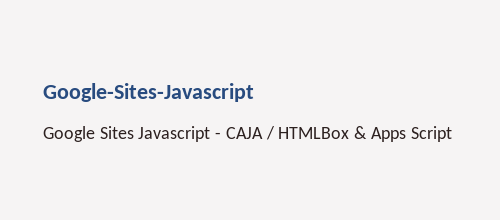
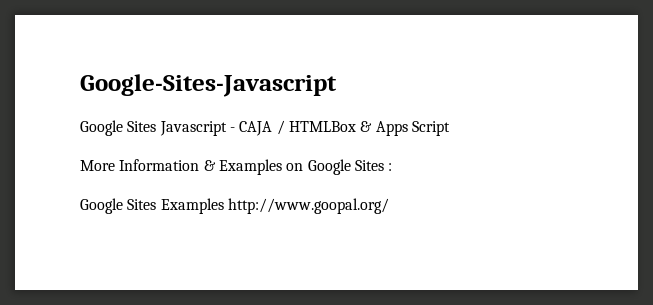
(452, 134) none -> [80,159,393,175] [80,198,389,214] // More Information & Examples on Google Sites : // Google Sites Examples http://www.goopal.org/

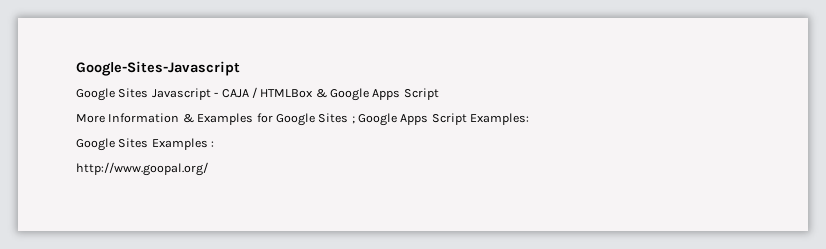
(373, 126) none -> [330,88,369,101] Google
[286,159,393,175] on Google Sites : -> [256,113,530,126] for Google Sites ; Google Apps Script Examples:
(224, 206) none -> [211,141,215,147] : //

